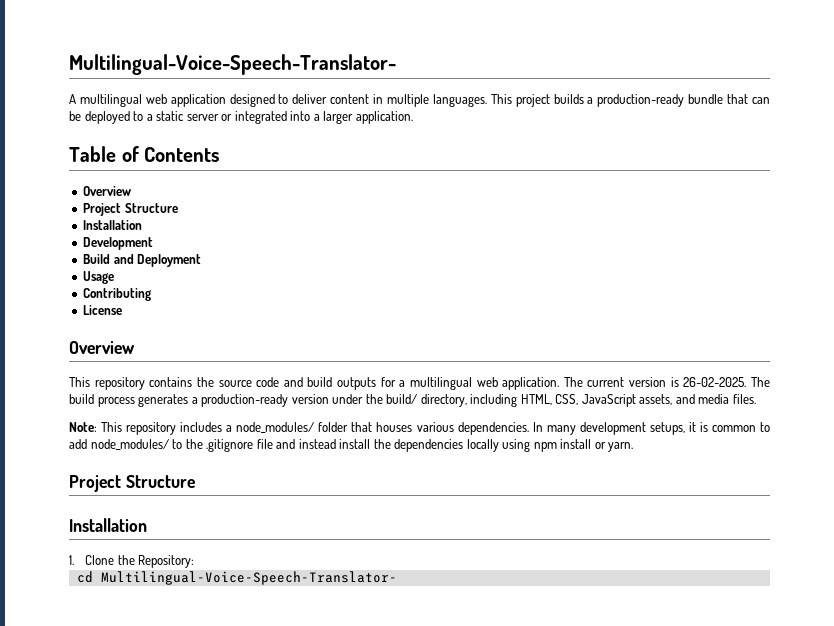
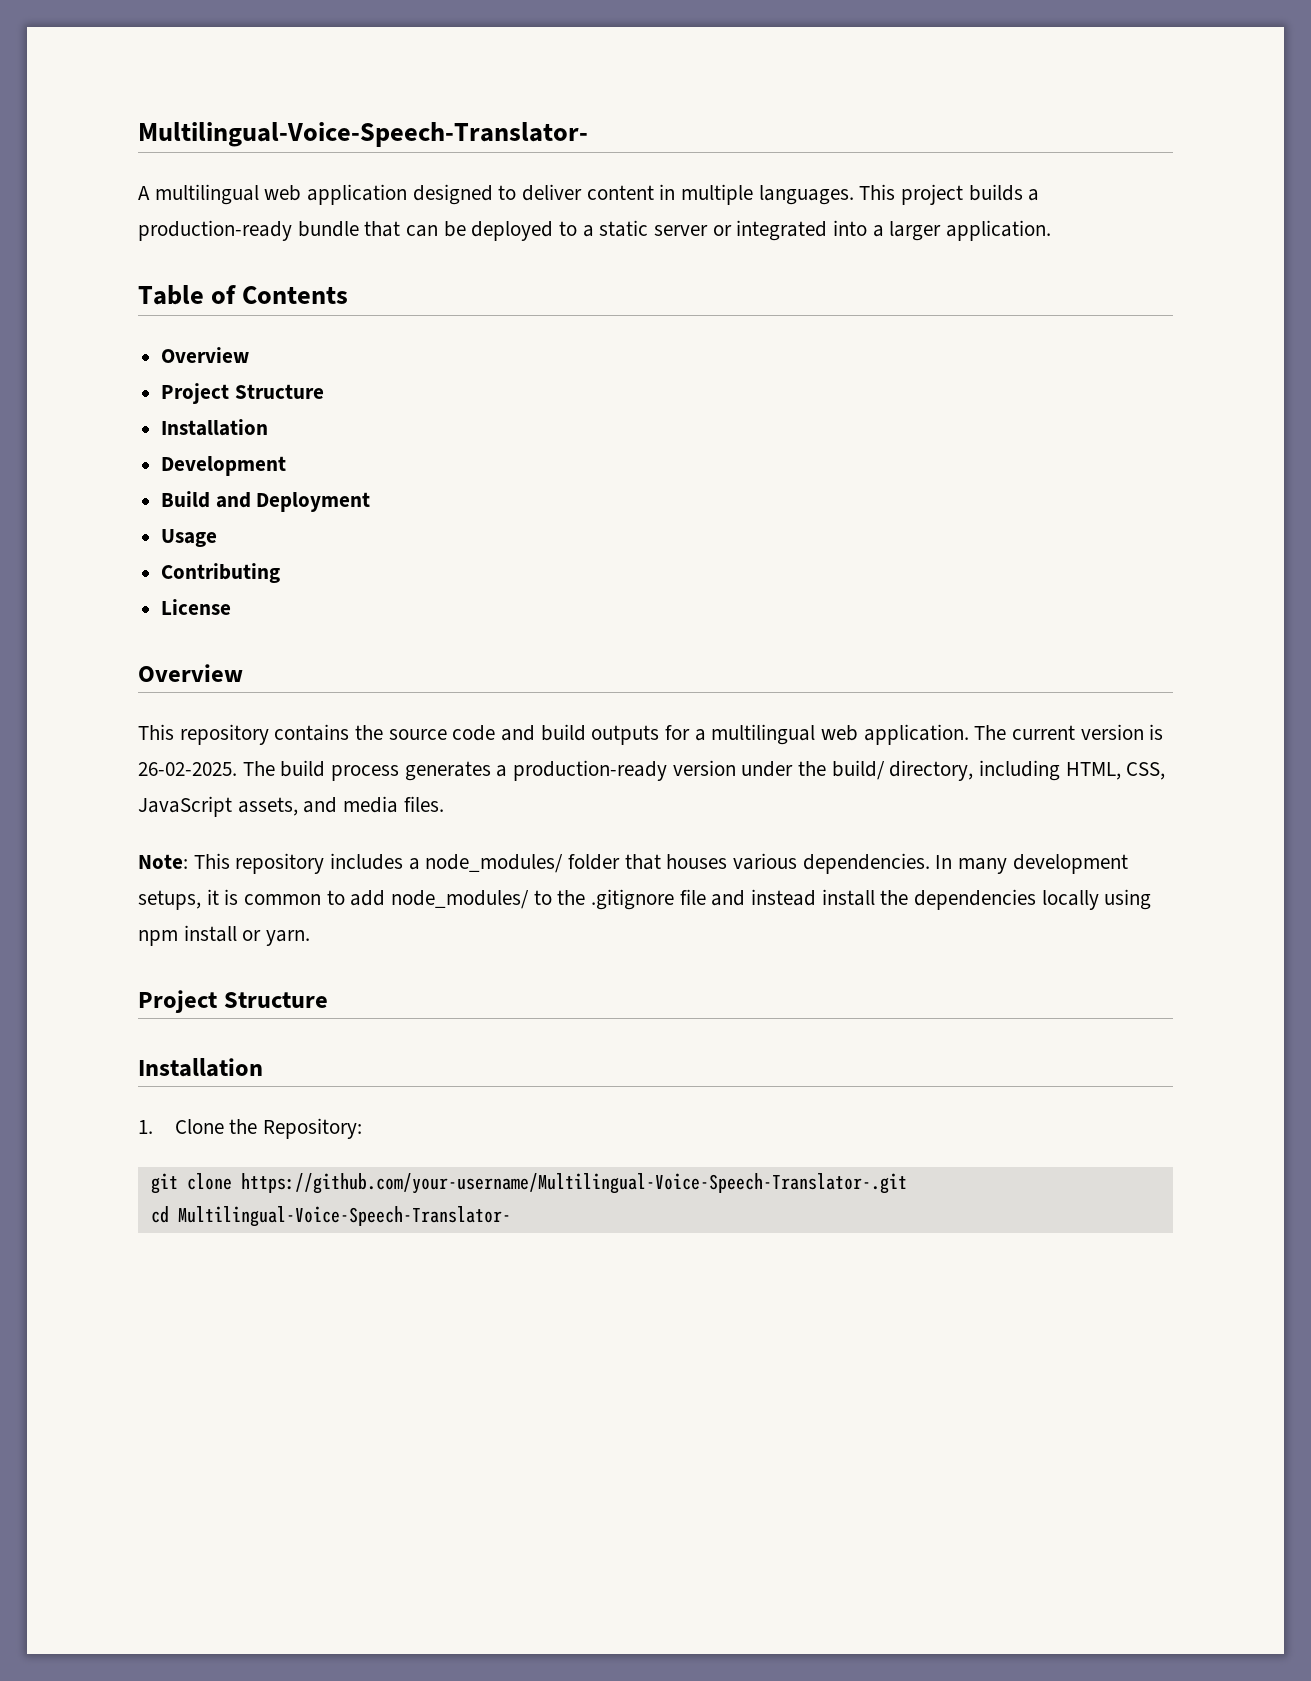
(195, 561) none -> [150,1173,907,1194] // git clone https://github.com/your-username/Multilingual-Voice-Speech-Translator-.git

